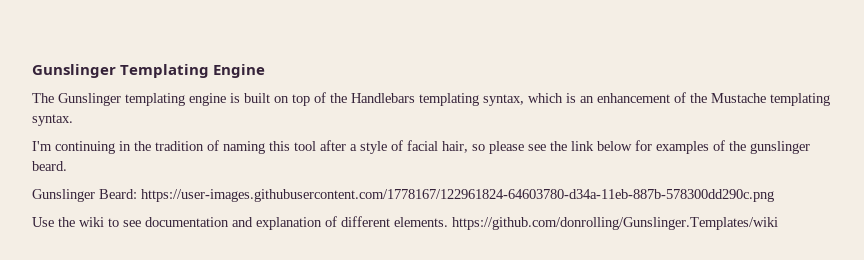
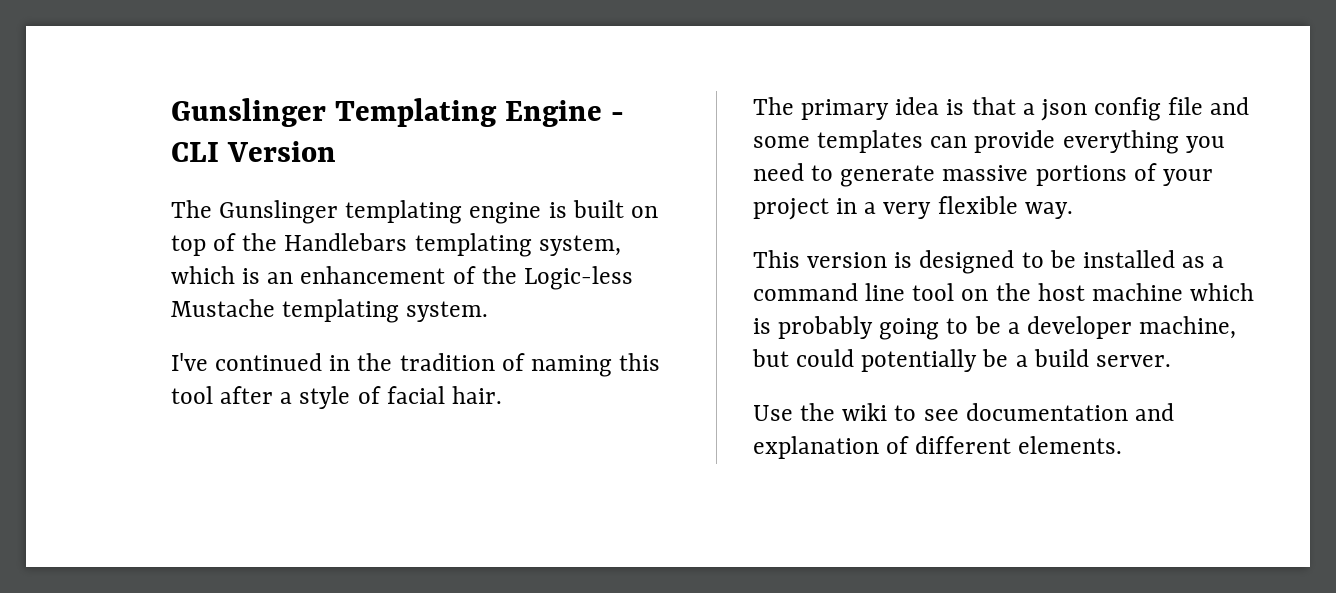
(266, 71) none -> [611,112,625,121] [171,141,337,162] - CLI Version
[483,94,524,106] syntax, -> [538,235,621,256] system,
(707, 98) none -> [523,266,633,290] Logic-less
[32,114,73,126] [32,141,115,154] syntax. // I'm continuing -> [406,301,489,322] [171,353,323,371] system. // I've continued
[442,140,810,154] [32,161,67,171] [32,189,774,202] hair, so please see the link below for examples of the gunslinger beard. // Gunslinger Beard: https://user-images.githubusercontent.com/1778167/122961824-64603780-d34a-11eb-887b-578300dd290c.png -> [451,386,502,404] [753,97,1250,121] [753,130,1225,154] [753,163,1213,187] [753,196,1073,220] [753,250,1225,274] [753,283,1255,301] [753,316,1237,340] [752,349,1171,372] hair. // The primary idea is that a json config file and some templates can provide everything you need to generate massive portions of your project in a very flexible way. // This version is designed to be installed as a command line tool on the host machine which is probably going to be a developer machine, but could potentially be a build server.
[452,217,778,230] https://github.com/donrolling/Gunslinger.Templates/wiki -> (1123, 445) none

